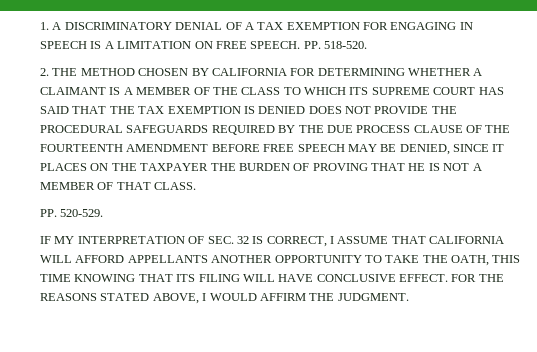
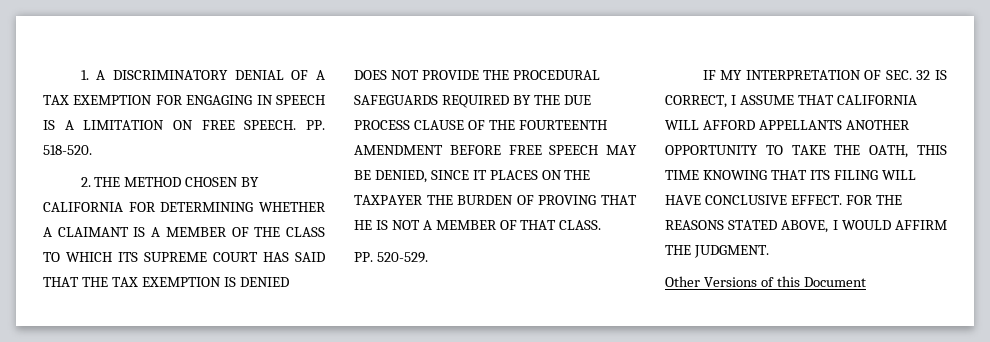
(409, 297) none -> [665,276,866,287] // Other Versions of this Document

